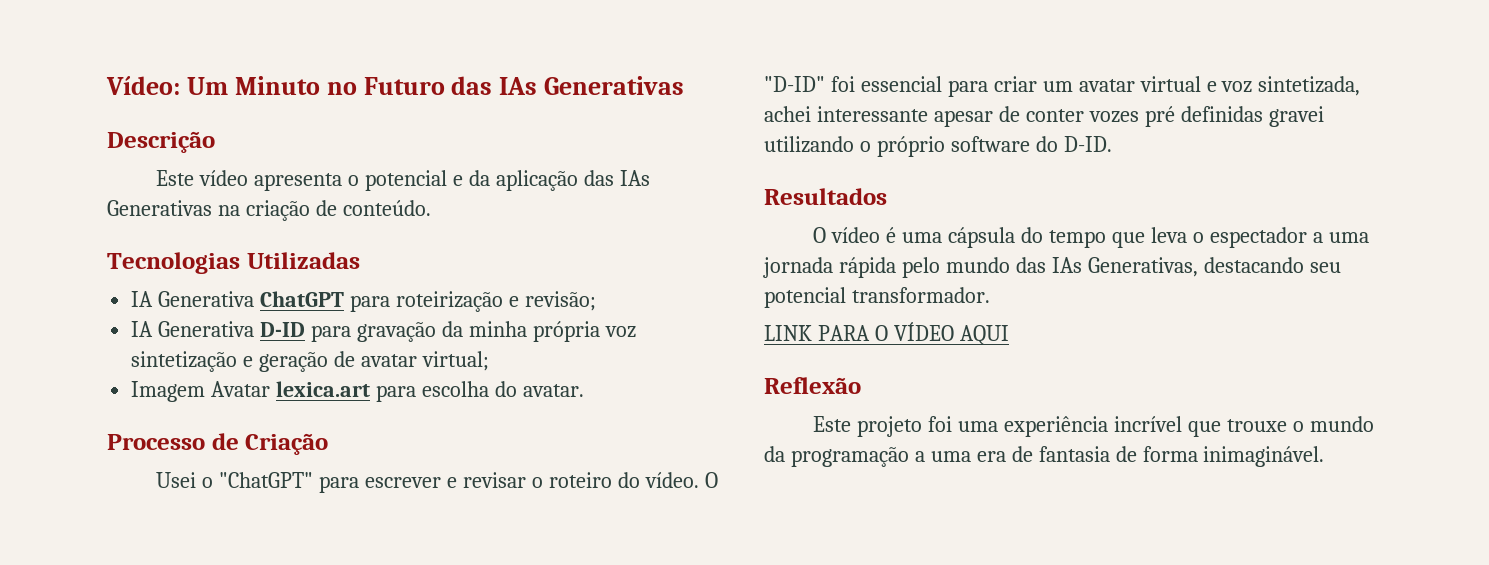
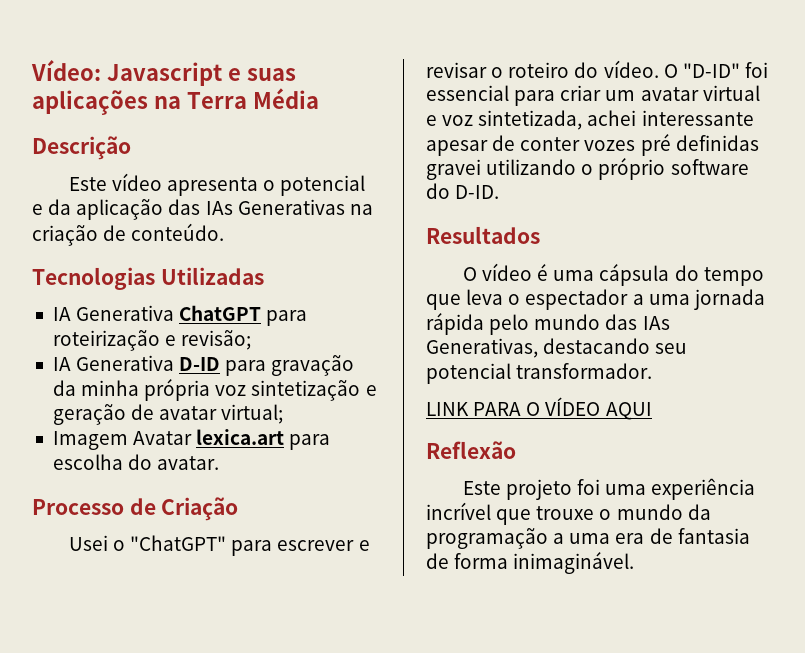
[186,76,685,95] Um Minuto no Futuro das IAs Generativas -> [106,62,296,86] [32,88,319,115] Javascript e suas aplicações na Terra Média

